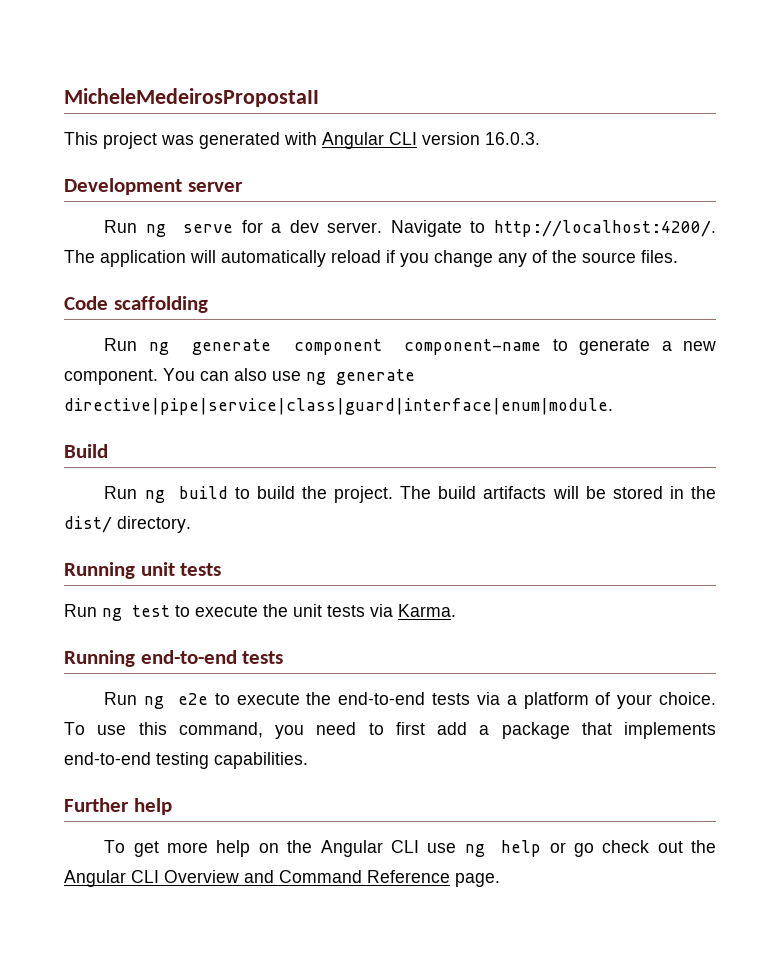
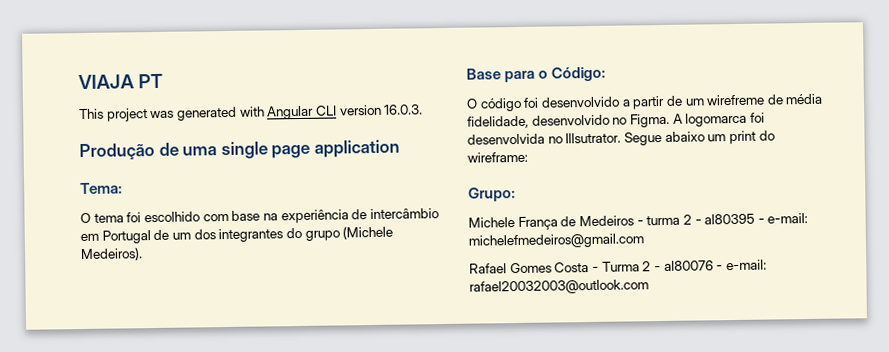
[64,88,319,107] MicheleMedeirosPropostaII -> [78,73,164,90] VIAJA PT
[64,178,243,195] [104,220,716,237] [64,250,678,267] [64,296,208,313] [104,338,716,355] [64,368,415,385] [64,398,613,415] [64,444,108,458] [104,486,716,503] [64,516,191,533] [64,562,222,579] [64,604,456,621] [64,650,284,667] [104,692,716,709] [64,722,716,739] [64,752,308,769] [64,798,172,815] [104,840,716,857] [64,870,500,887] Development server // Run ng serve for a dev server. Navigate to http://localhost:4200/. The application will automatically reload if you change any of the source files. // Code scaffolding // Run ng generate component component-name to generate a new component. You can also use ng generate directive|pipe|service|class|guard|interface|enum|module. // Build // Run ng build to build the project. The build artifacts will be stored in the dist/ directory. // Running unit tests // Run ng test to execute the unit tests via Karma. // Running end-to-end tests // Run ng e2e to execute the end-to-end tests via a platform of your choice. To use this command, you need to first add a package that implements end-to-end testing capabilities. // Further help // To get more help on the Angular CLI use ng help or go check out the Angular CLI Overview and Command Reference page. -> [79,139,400,161] [80,182,123,195] [80,208,439,224] [80,225,394,244] [80,247,143,262] [466,66,607,83] [466,93,824,112] [467,112,765,129] [467,130,775,146] [467,151,528,163] [468,187,516,202] [468,212,809,230] [468,233,644,249] [469,259,767,274] [469,279,649,295] Produção de uma single page application // Tema: // O tema foi escolhido com base na experiência de intercâmbio em Portugal de um dos integrantes do grupo (Michele Medeiros). // Base para o Código: // O código foi desenvolvido a partir de um wirefreme de média fidelidade, desenvolvido no Figma. A logomarca foi desenvolvida no Illsutrator. Segue abaixo um print do wireframe: // Grupo: // Michele França de Medeiros - turma 2 - al80395 - e-mail: michelefmedeiros@gmail.com // Rafael Gomes Costa - Turma 2 - al80076 - e-mail: rafael20032003@outlook.com

